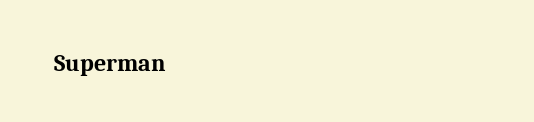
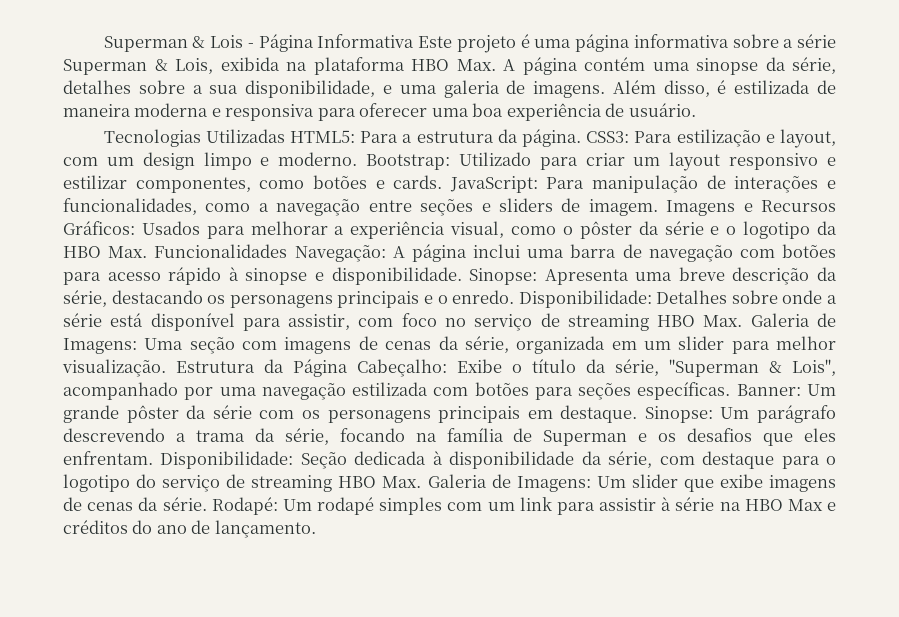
[54,55,166,76] Superman -> [103,34,836,53] [63,57,836,75] [63,80,837,98] [63,103,696,121] [103,129,837,148] [63,152,836,171] [63,175,836,193] [63,198,836,216] [63,221,838,239] [63,244,836,262] [63,267,838,285] [63,290,837,308] [63,313,837,331] [63,336,836,354] [62,359,836,377] [63,382,836,400] [63,405,837,423] [63,428,837,446] [63,451,837,469] [63,474,836,492] [63,497,836,515] [63,520,316,538] Superman & Lois - Página Informativa Este projeto é uma página informativa sobre a série Superman & Lois, exibida na plataforma HBO Max. A página contém uma sinopse da série, detalhes sobre a sua disponibilidade, e uma galeria de imagens. Além disso, é estilizada de maneira moderna e responsiva para oferecer uma boa experiência de usuário. // Tecnologias Utilizadas HTML5: Para a estrutura da página. CSS3: Para estilização e layout, com um design limpo e moderno. Bootstrap: Utilizado para criar um layout responsivo e estilizar componentes, como botões e cards. JavaScript: Para manipulação de interações e funcionalidades, como a navegação entre seções e sliders de imagem. Imagens e Recursos Gráficos: Usados para melhorar a experiência visual, como o pôster da série e o logotipo da HBO Max. Funcionalidades Navegação: A página inclui uma barra de navegação com botões para acesso rápido à sinopse e disponibilidade. Sinopse: Apresenta uma breve descrição da série, destacando os personagens principais e o enredo. Disponibilidade: Detalhes sobre onde a série está disponível para assistir, com foco no serviço de streaming HBO Max. Galeria de Imagens: Uma seção com imagens de cenas da série, organizada em um slider para melhor visualização. Estrutura da Página Cabeçalho: Exibe o título da série, "Superman & Lois", acompanhado por uma navegação estilizada com botões para seções específicas. Banner: Um grande pôster da série com os personagens principais em destaque. Sinopse: Um parágrafo descrevendo a trama da série, focando na família de Superman e os desafios que eles enfrentam. Disponibilidade: Seção dedicada à disponibilidade da série, com destaque para o logotipo do serviço de streaming HBO Max. Galeria de Imagens: Um slider que exibe imagens de cenas da série. Rodapé: Um rodapé simples com um link para assistir à série na HBO Max e créditos do ano de lançamento.

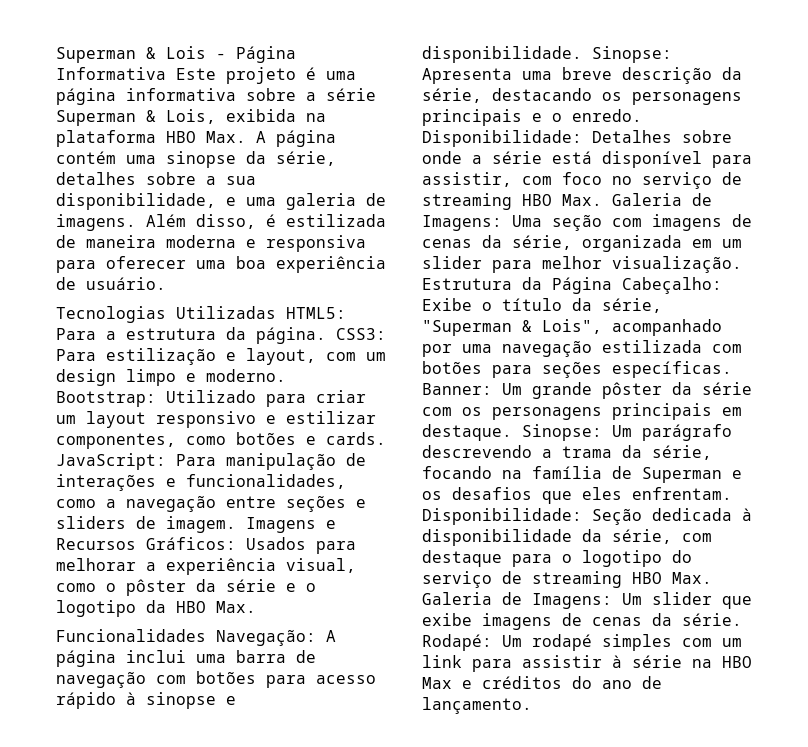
(148, 252) none -> (256, 607) //

